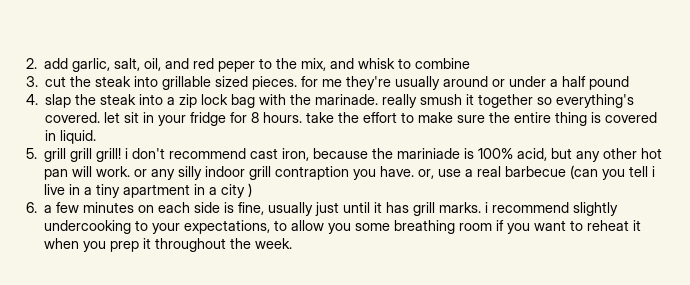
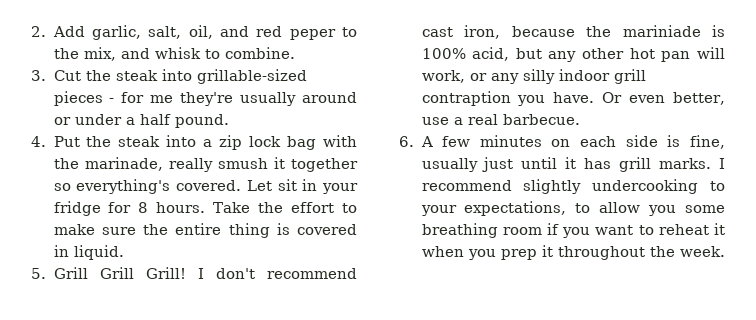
[44,58,69,69] add -> [52,26,85,37] Add
[415,58,471,69] combine -> [224,47,295,59] combine.
[45,76,298,90] cut the steak into grillable sized pieces. -> [53,69,307,84] [53,91,115,106] Cut the steak into grillable-sized pieces -
[589,76,630,90] pound -> [174,114,229,128] pound.
[45,94,72,108] slap -> [53,136,80,147] Put
[315,94,379,105] marinade. -> [84,157,163,171] marinade,
[104,112,121,123] let -> [246,180,272,191] Let
[306,112,335,123] take -> [213,202,251,213] Take
[44,148,129,162] grill grill grill! i -> [53,267,204,279] Grill Grill Grill! I
[96,166,131,177] work. -> [421,70,465,83] work,
[418,165,656,180] [44,183,253,198] or, use a real barbecue (can you tell i live in a tiny apartment in a city ) -> [602,92,726,105] [421,114,580,125] Or even better, use a real barbecue.
[44,205,53,213] a -> [420,136,433,147] A
[485,202,489,213] i -> [719,158,725,169] I

